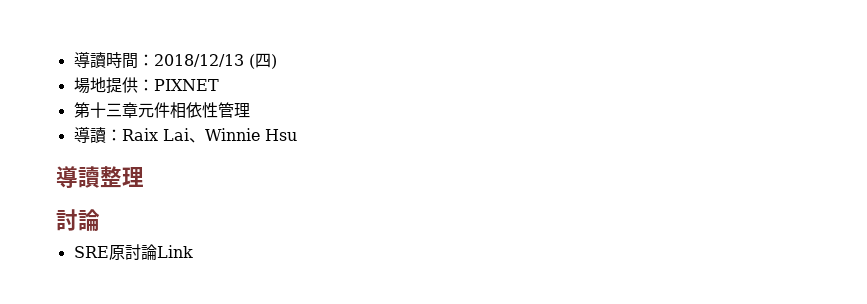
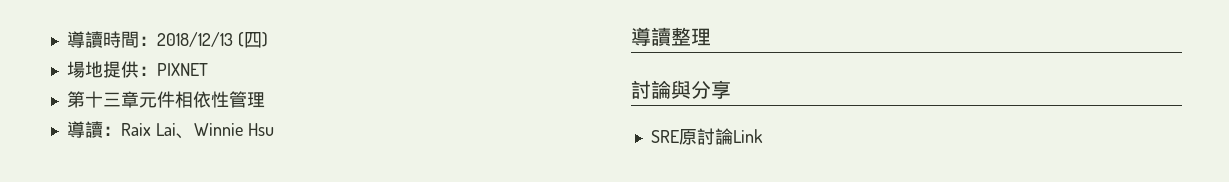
(100, 220) none -> [671,80,731,99] 與分享

